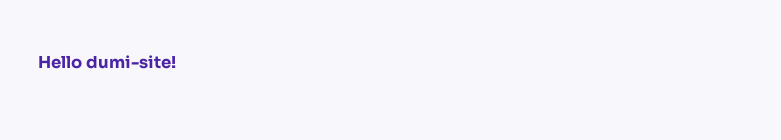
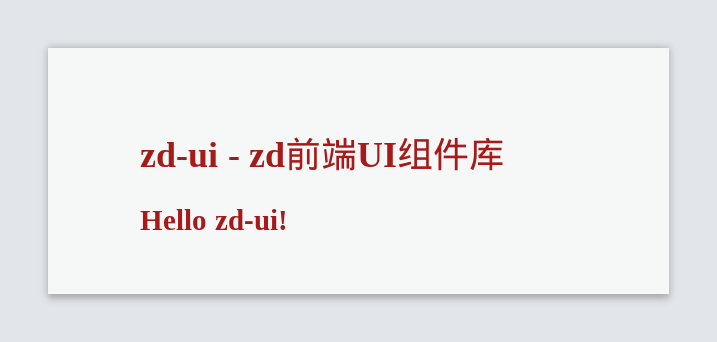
[38,55,177,69] Hello dumi-site! -> [140,137,506,171] [140,209,288,230] zd-ui - zd前端UI组件库 // Hello zd-ui!

